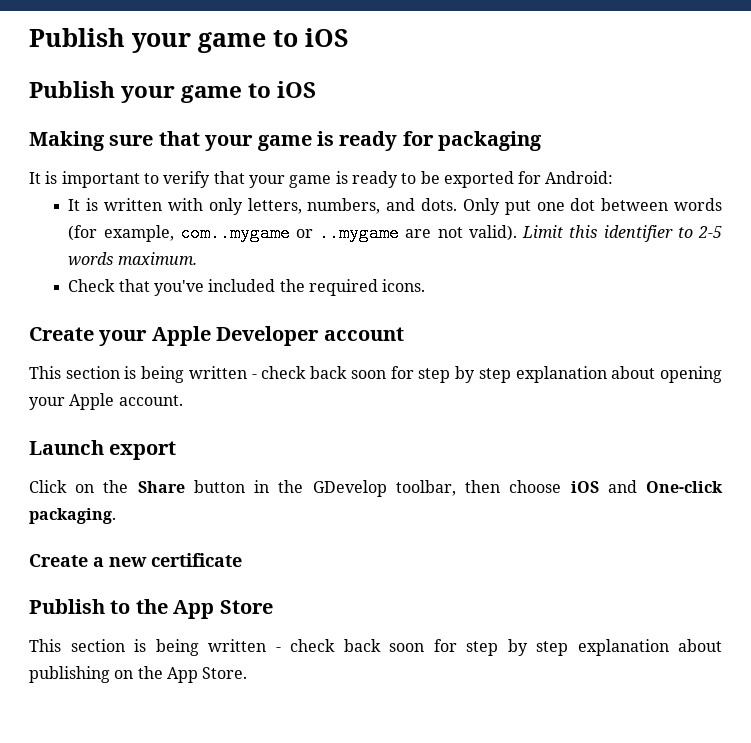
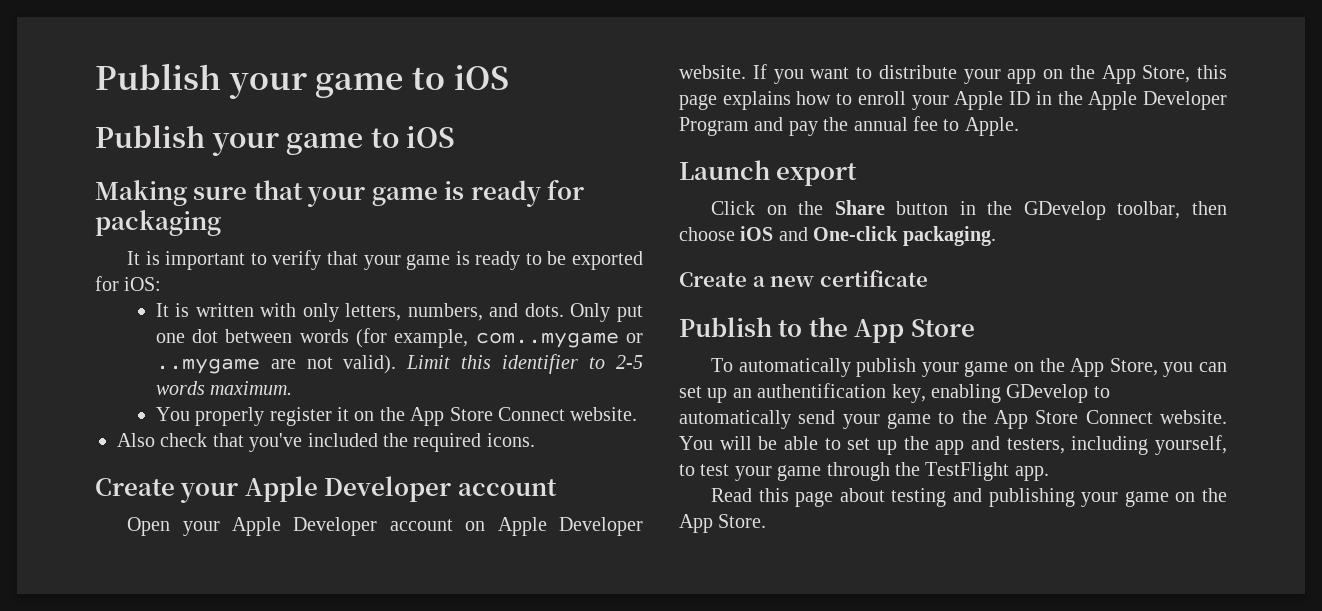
[545,171,614,184] Android: -> [124,277,162,291] iOS:
[68,279,116,292] Check -> [155,407,638,426] [117,433,208,447] You properly register it on the App Store Connect website. // Also check
[29,366,723,383] [29,393,183,410] This section is being written - check back soon for step by step explanation about opening your Apple account. -> [127,517,643,536] [679,64,1227,84] [679,91,1227,110] [679,116,1019,136] Open your Apple Developer account on Apple Developer website. If you want to distribute your app on the App Store, this page explains how to enroll your Apple ID in the Apple Developer Program and pay the annual fee to Apple.
[29,639,722,656] [29,666,110,683] This section is being written - check back soon for step by step explanation about publishing -> [711,358,1227,377] [679,383,1110,403] [679,410,1227,429] [679,435,1227,455] [679,462,1049,481] [711,488,1169,507] To automatically publish your game on the App Store, you can set up an authentification key, enabling GDevelop to automatically send your game to the App Store Connect website. You will be able to set up the app and testers, including yourself, to test your game through the TestFlight app. // Read this page about testing and publishing your game

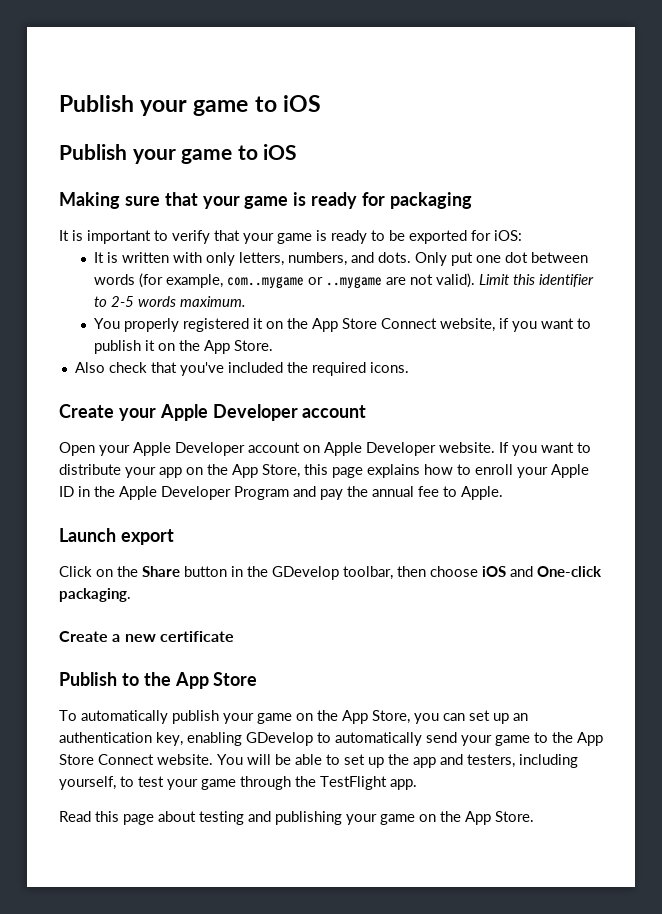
[269,407,332,426] register -> [183,318,250,332] registered
[570,407,638,421] website. -> [440,318,592,332] [94,340,274,354] website, if you want to publish it on the App Store.
[757,383,887,398] authentification -> [59,732,152,743] authentication

